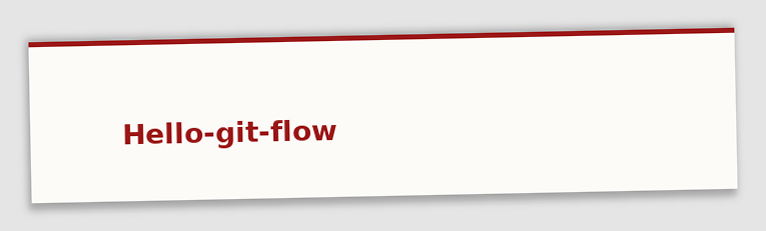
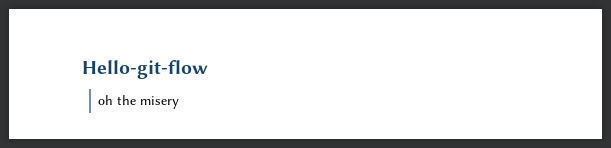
(338, 134) none -> [98,95,180,109] // oh the misery

